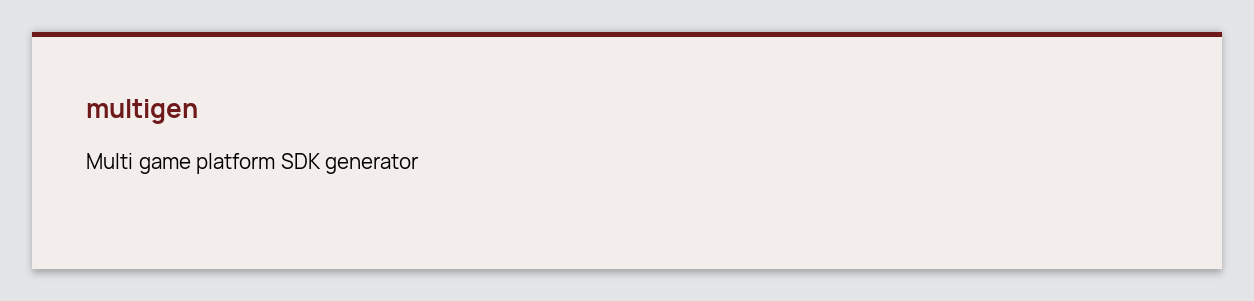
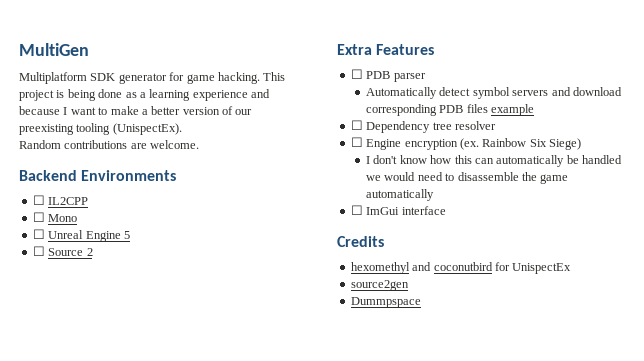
[86,99,198,124] [86,153,419,174] multigen // Multi game platform SDK generator -> [19,43,89,56] [19,72,286,84] [19,89,270,101] [19,106,253,115] [19,123,182,135] [19,140,200,149] [19,170,177,181] [32,195,89,205] [32,212,78,222] [32,229,130,242] [32,246,93,256] [337,44,435,55] [350,69,426,82] [366,87,622,99] [366,104,535,116] [350,120,496,133] [350,137,581,150] [366,155,623,167] [366,172,569,184] [366,189,435,201] [350,205,446,215] [337,236,384,247] [350,262,572,274] [350,280,409,291] [350,297,421,308] MultiGen // Multiplatform SDK generator for game hacking. This project is being done as a learning experience and because I want to make a better version of our preexisting tooling (UnispectEx). // Random contributions are welcome. // Backend Environments // ☐ IL2CPP // ☐ Mono // ☐ Unreal Engine 5 // ☐ Source 2 // Extra Features // ☐ PDB parser // Automatically detect symbol servers and download corresponding PDB files example // ☐ Dependency tree resolver // ☐ Engine encryption (ex. Rainbow Six Siege) // I don't know how this can automatically be handled we would need to disassemble the game automatically // ☐ ImGui interface // Credits // hexomethyl and coconutbird for UnispectEx // source2gen // Dummpspace

